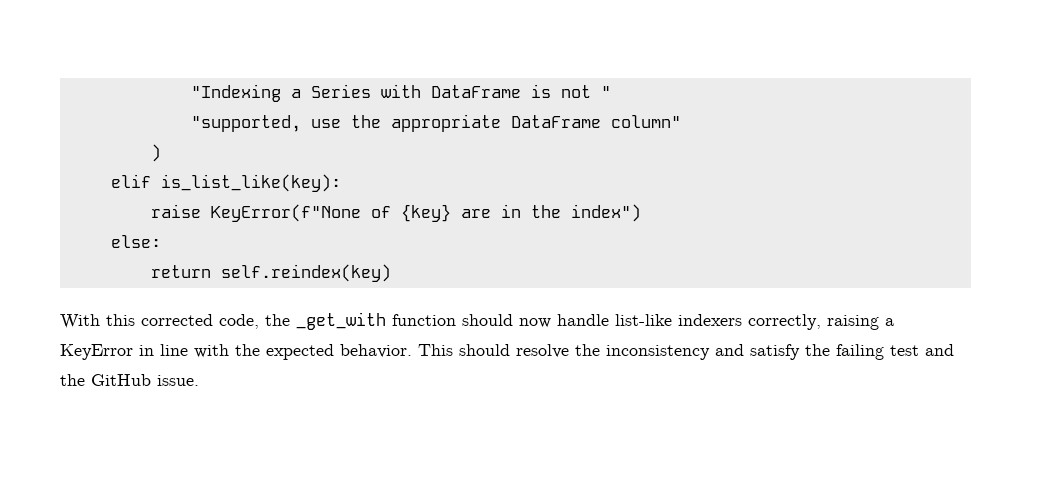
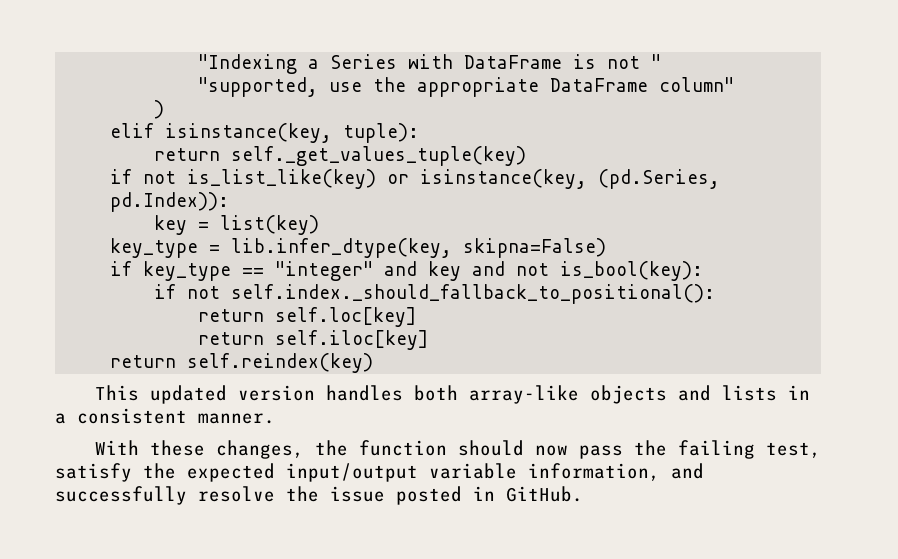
[160,174,341,192] [150,204,641,222] [110,235,161,248] [150,264,391,282] [60,312,894,330] [60,344,954,360] [60,374,199,386] is_list_like(key): // raise KeyError(f"None of {key} are in the index") // else: // return self.reindex(key) // With this corrected code, the _get_with function should now handle list-like indexers correctly, raising a KeyError in line with the expected behavior. This should resolve the inconsistency and satisfy the failing test and the GitHub issue. -> [165,123,420,143] [154,146,527,166] [110,169,721,189] [110,192,230,212] [154,215,320,235] [110,238,607,258] [110,261,704,281] [154,284,716,304] [198,307,417,327] [198,330,429,350] [110,353,374,373] [94,385,810,404] [55,408,275,424] [94,440,821,459] [55,463,704,482] [55,486,583,505] isinstance(key, tuple): // return self._get_values_tuple(key) // if not is_list_like(key) or isinstance(key, (pd.Series, pd.Index)): // key = list(key) // key_type = lib.infer_dtype(key, skipna=False) // if key_type == "integer" and key and not is_bool(key): // if not self.index._should_fallback_to_positional(): // return self.loc[key] // return self.iloc[key] // return self.reindex(key) // This updated version handles both array-like objects and lists in a consistent manner. // With these changes, the function should now pass the failing test, satisfy the expected input/output variable information, and successfully resolve the issue posted in GitHub.

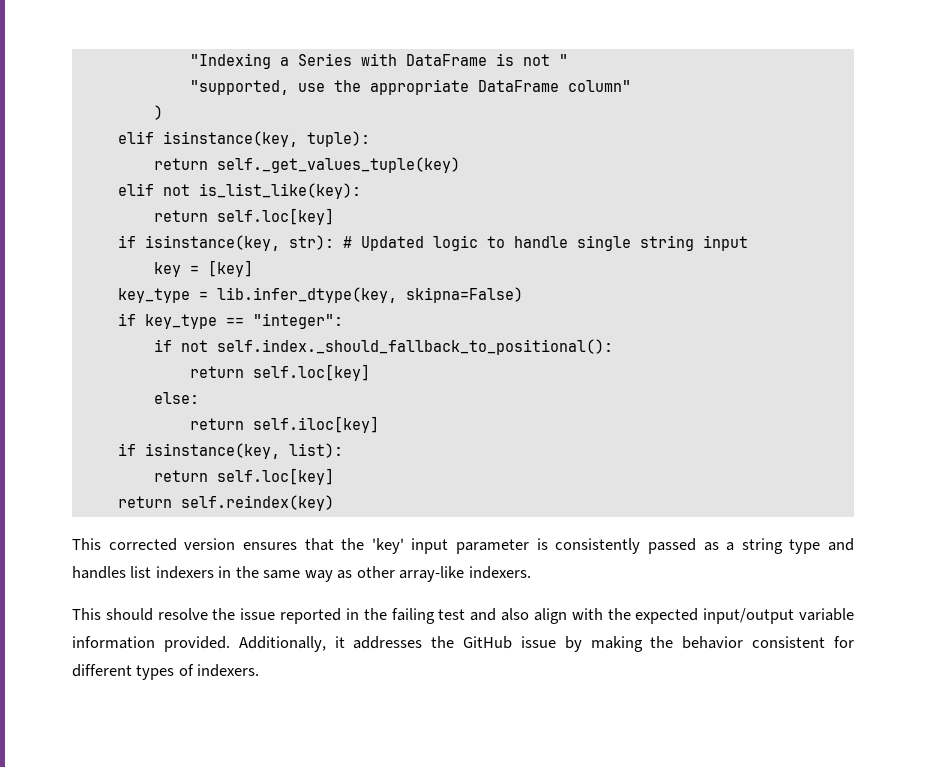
[110,169,721,189] [110,192,230,212] if not is_list_like(key) or isinstance(key, (pd.Series, pd.Index)): -> [117,183,361,199] [153,208,334,225] [117,235,748,251] elif not is_list_like(key): // return self.loc[key] // if isinstance(key, str): # Updated logic to handle single string input
[220,215,320,235] list(key) -> [207,260,253,277] [key]
[275,261,704,281] "integer" and key and not is_bool(key): -> [252,313,343,329] "integer":
(417, 317) none -> [153,392,199,404] // else:
[110,353,374,373] [94,385,810,404] [55,408,275,424] [94,440,821,459] [55,463,704,482] [55,486,583,505] return self.reindex(key) // This updated version handles both array-like objects and lists in a consistent manner. // With these changes, the function should now pass the failing test, satisfy the expected input/output variable information, and successfully resolve the issue posted in GitHub. -> [117,443,343,459] [153,468,334,485] [117,495,334,511] [72,538,854,554] [72,566,531,582] [72,608,854,624] [72,636,854,652] [72,664,260,680] if isinstance(key, list): // return self.loc[key] // return self.reindex(key) // This corrected version ensures that the 'key' input parameter is consistently passed as a string type and handles list indexers in the same way as other array-like indexers. // This should resolve the issue reported in the failing test and also align with the expected input/output variable information provided. Additionally, it addresses the GitHub issue by making the behavior consistent for different types of indexers.

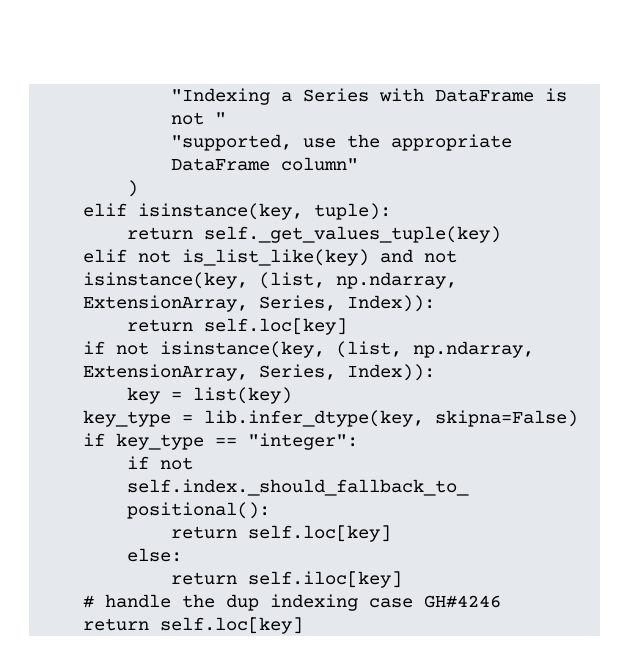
[198,183,361,199] [153,208,334,225] [117,235,748,251] is_list_like(key): // return self.loc[key] // if isinstance(key, str): # Updated logic to handle single string input -> [182,249,458,266] [83,272,458,289] [83,295,436,312] [127,318,348,335] [83,341,535,358] [83,364,436,381] is_list_like(key) and not isinstance(key, (list, np.ndarray, ExtensionArray, Series, Index)): // return self.loc[key] // if not isinstance(key, (list, np.ndarray, ExtensionArray, Series, Index)):
[207,260,253,277] [key] -> [193,387,293,404] list(key)
[117,443,343,459] [153,468,334,485] [117,495,334,511] [72,538,854,554] [72,566,531,582] [72,608,854,624] [72,636,854,652] [72,664,260,680] if isinstance(key, list): // return self.loc[key] // return self.reindex(key) // This corrected version ensures that the 'key' input parameter is consistently passed as a string type and handles list indexers in the same way as other array-like indexers. // This should resolve the issue reported in the failing test and also align with the expected input/output variable information provided. Additionally, it addresses the GitHub issue by making the behavior consistent for different types of indexers. -> [83,594,502,611] [83,617,304,634] # handle the dup indexing case GH#4246 // return self.loc[key]

